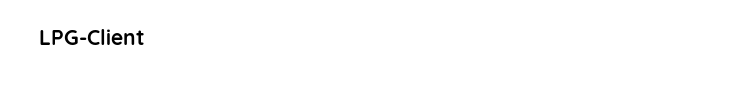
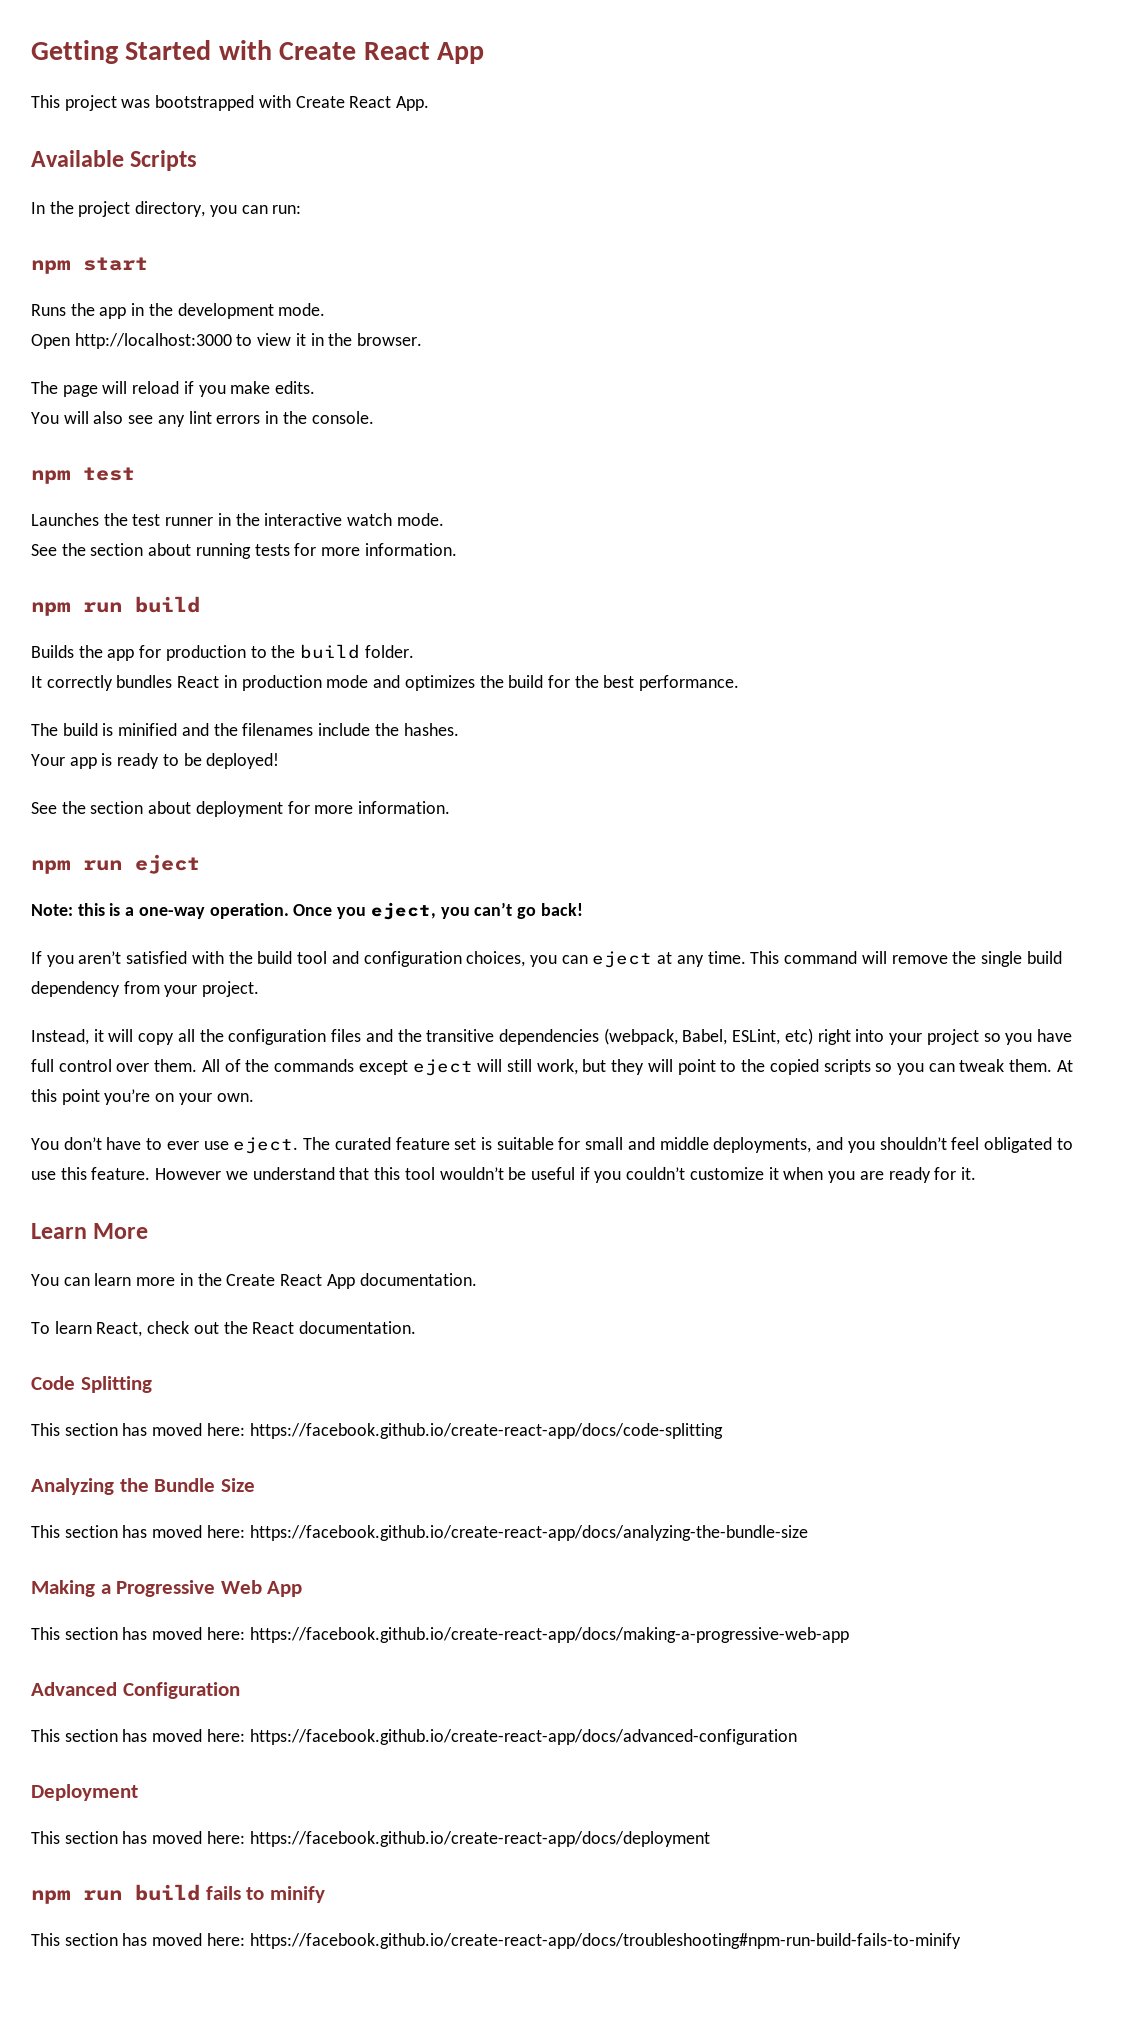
[39,29,145,45] LPG-Client -> [31,40,485,64] [31,95,430,111] [31,150,198,171] [31,201,302,217] [31,257,148,274] [31,303,326,319] [31,333,423,349] [31,381,316,397] [31,411,374,427] [31,467,135,484] [31,513,444,526] [31,543,457,559] [31,596,200,616] [31,644,414,661] [31,675,740,691] [31,723,459,736] [31,753,280,769] [31,801,451,817] [31,854,200,874] [31,902,583,920] [31,951,1062,968] [31,981,260,997] [31,1028,1072,1045] [31,1059,1073,1076] [31,1089,254,1105] [31,1137,1073,1154] [31,1167,976,1183] [31,1223,149,1239] [31,1273,477,1289] [31,1321,417,1337] [31,1376,152,1393] [31,1423,723,1439] [31,1478,255,1495] [31,1525,808,1541] [31,1580,303,1597] [31,1627,849,1643] [31,1682,240,1699] [31,1729,797,1745] [31,1784,138,1801] [31,1831,710,1847] [31,1884,325,1904] [31,1933,961,1949] Getting Started with Create React App // This project was bootstrapped with Create React App. // Available Scripts // In the project directory, you can run: // npm start // Runs the app in the development mode. // Open http://localhost:3000 to view it in the browser. // The page will reload if you make edits. // You will also see any lint errors in the console. // npm test // Launches the test runner in the interactive watch mode. // See the section about running tests for more information. // npm run build // Builds the app for production to the build folder. // It correctly bundles React in production mode and optimizes the build for the best performance. // The build is minified and the filenames include the hashes. // Your app is ready to be deployed! // See the section about deployment for more information. // npm run eject // Note: this is a one-way operation. Once you eject, you can’t go back! // If you aren’t satisfied with the build tool and configuration choices, you can eject at any time. This command will remove the single build dependency from your project. // Instead, it will copy all the configuration files and the transitive dependencies (webpack, Babel, ESLint, etc) right into your project so you have full control over them. All of the commands except eject will still work, but they will point to the copied scripts so you can tweak them. At this point you’re on your own. // You don’t have to ever use eject. The curated feature set is suitable for small and middle deployments, and you shouldn’t feel obligated to use this feature. However we understand that this tool wouldn’t be useful if you couldn’t customize it when you are ready for it. // Learn More // You can learn more in the Create React App documentation. // To learn React, check out the React documentation. // Code Splitting // This section has moved here: https://facebook.github.io/create-react-app/docs/code-splitting // Analyzing the Bundle Size // This section has moved here: https://facebook.github.io/create-react-app/docs/analyzing-the-bundle-size // Making a Progressive Web App // This section has moved here: https://facebook.github.io/create-react-app/docs/making-a-progressive-web-app // Advanced Configuration // This section has moved here: https://facebook.github.io/create-react-app/docs/advanced-configuration // Deployment // This section has moved here: https://facebook.github.io/create-react-app/docs/deployment // npm run build fails to minify // This section has moved here: https://facebook.github.io/create-react-app/docs/troubleshooting#npm-run-build-fails-to-minify

